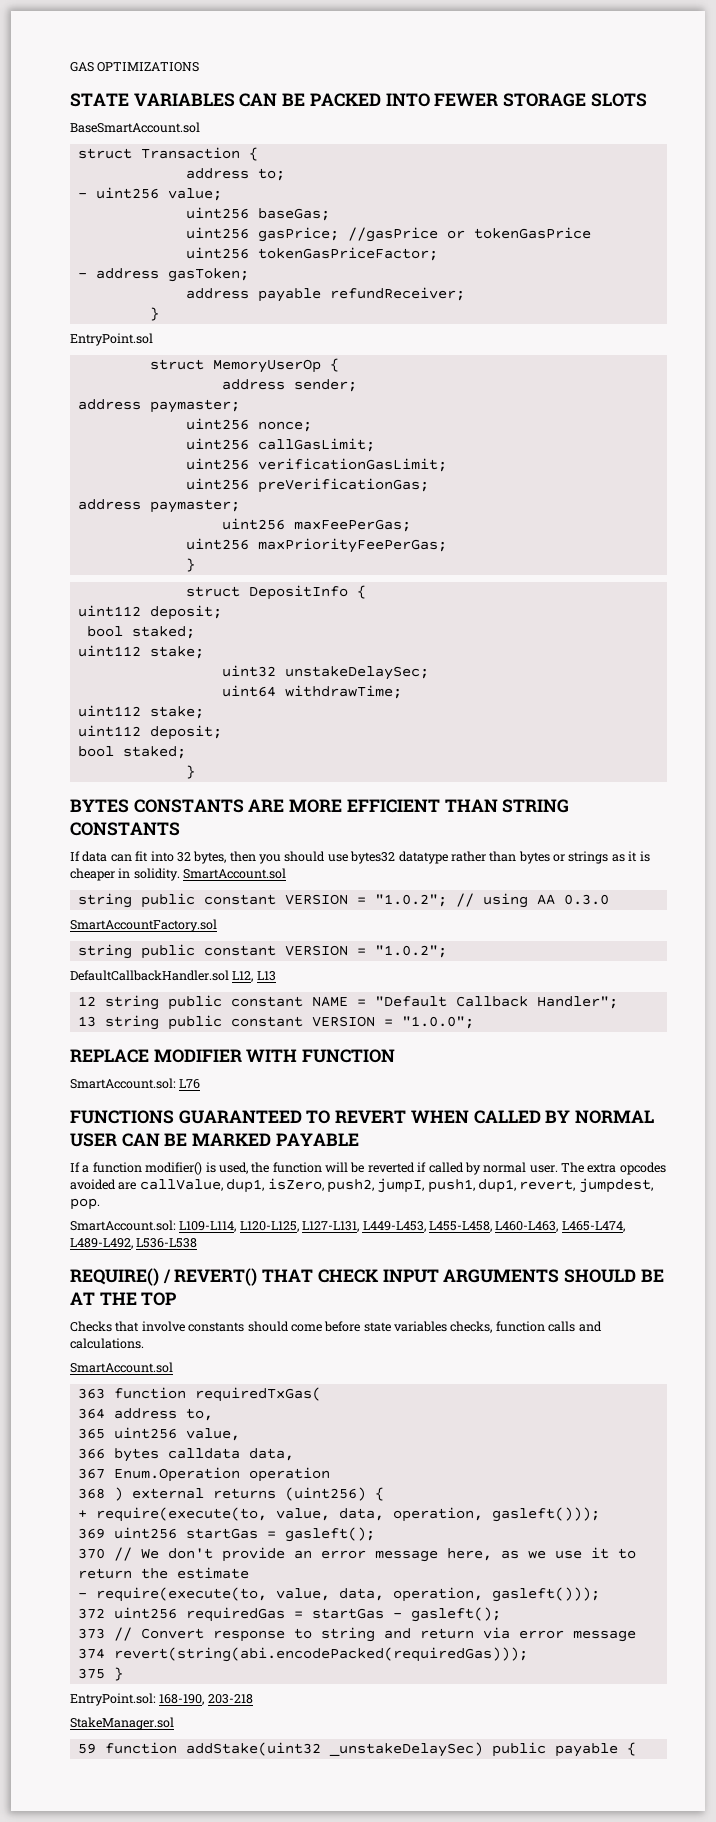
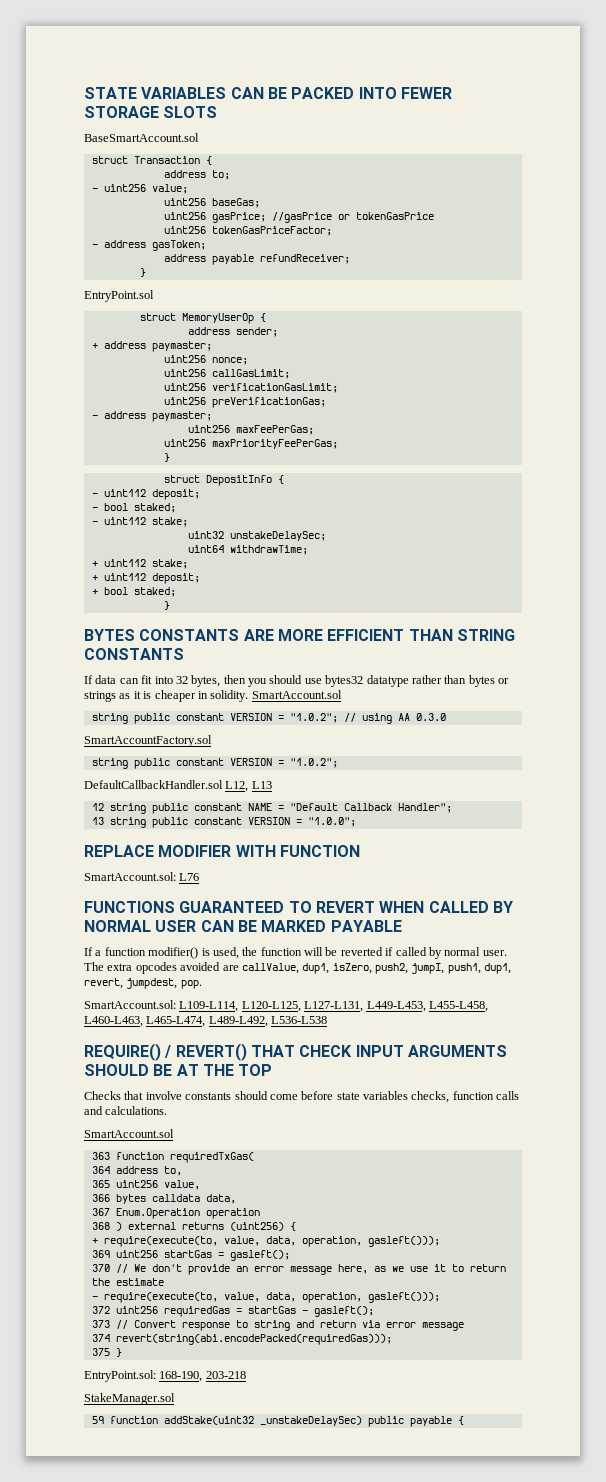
[70,62,200,72] GAS OPTIMIZATIONS // -> (84, 93) none
(357, 385) none -> [91,342,98,349] +
(429, 485) none -> [91,415,98,419] -
[77,605,222,620] [86,626,195,639] uint112 deposit; // bool staked; // -> [91,489,200,500] [91,503,176,513] [91,521,98,525] - uint112 deposit; // - bool staked; // -
[77,705,204,719] [77,725,222,740] uint112 stake; // uint112 deposit; // -> [91,559,188,569] [91,573,200,584] [91,588,98,595] + uint112 stake; // + uint112 deposit; // +

